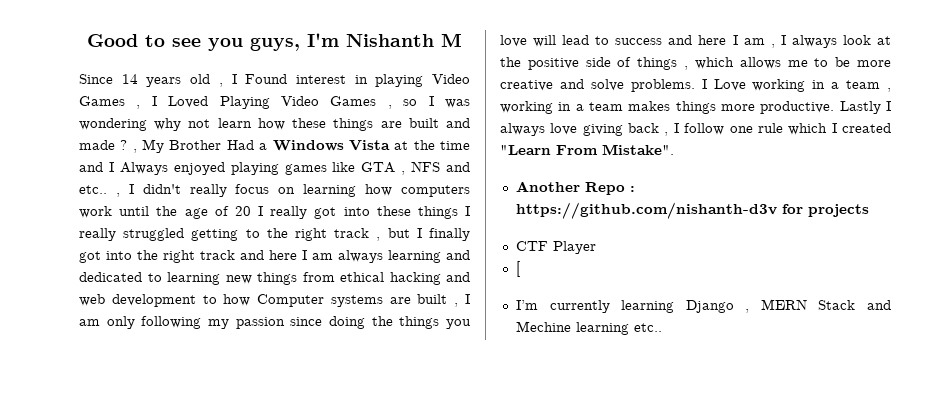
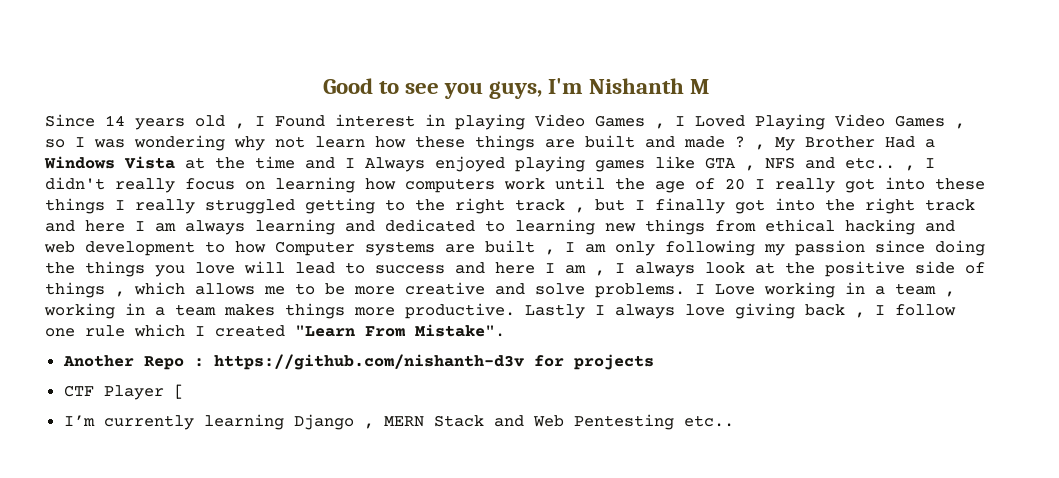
(596, 247) // -> (164, 392) none
[515,321,629,335] Mechine learning -> [532,414,674,430] Web Pentesting

